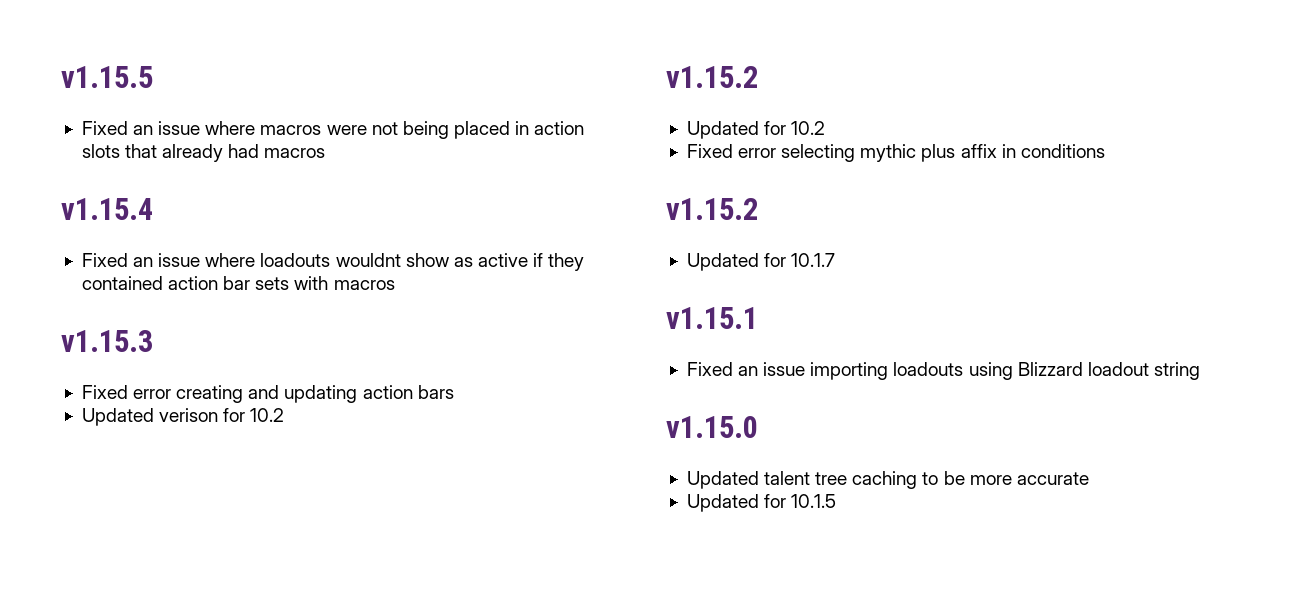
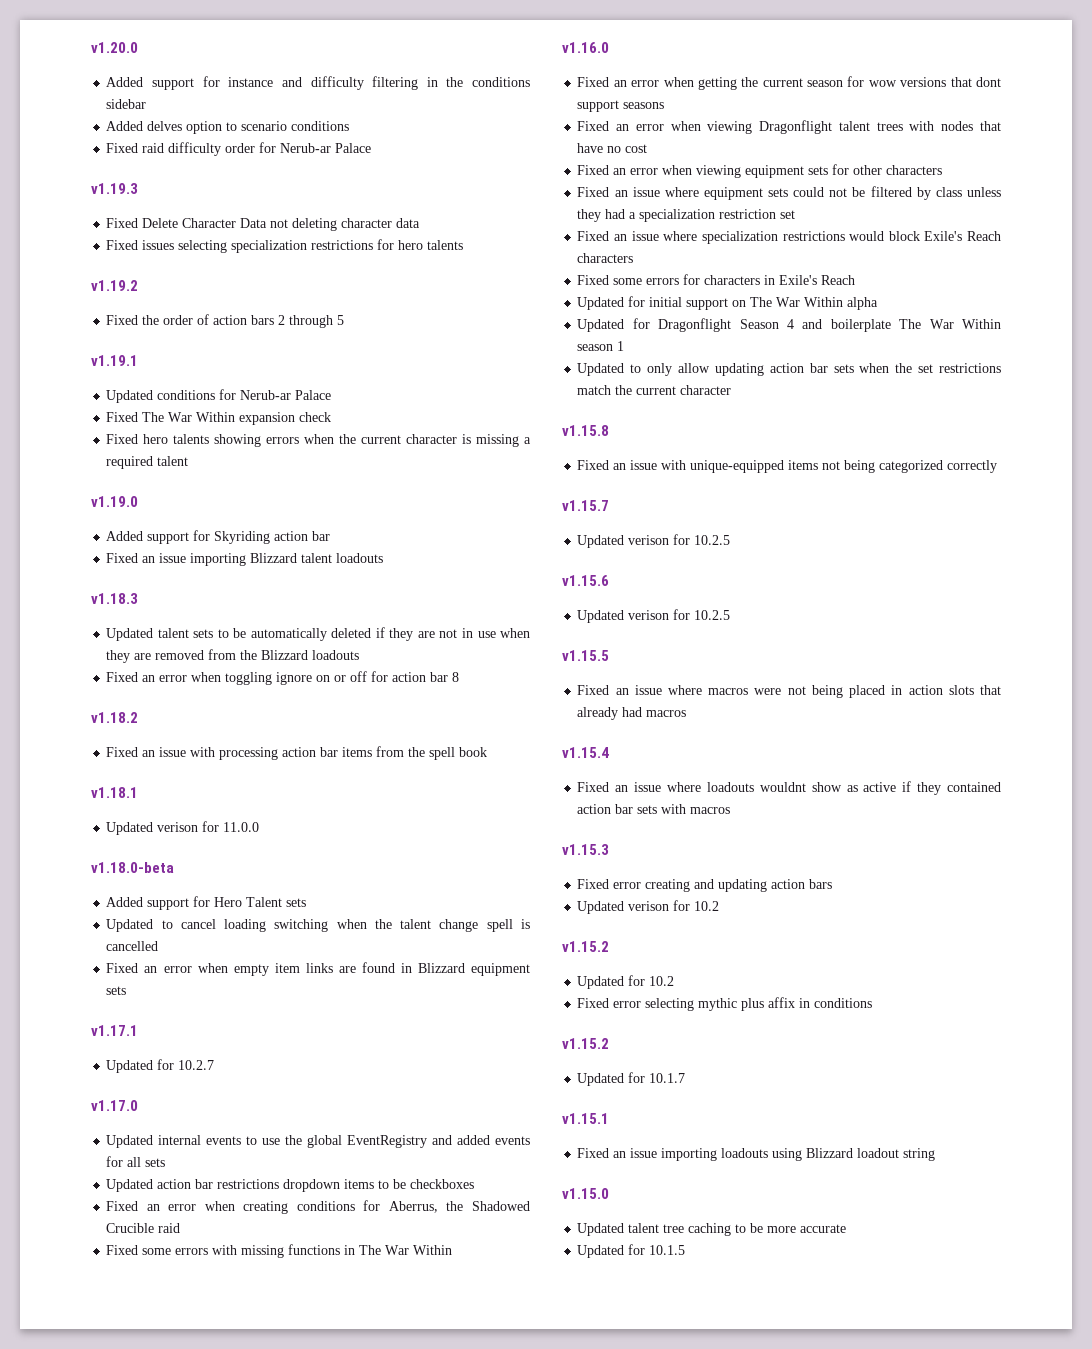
(61, 77) none -> [91,42,138,53] [106,76,530,90] [106,99,147,109] [106,121,350,134] [106,142,372,156] [91,183,138,194] [106,218,421,231] [106,239,464,253] [91,280,138,291] [106,314,345,328] [91,355,138,366] [106,389,332,403] [106,412,332,425] [106,434,531,447] [106,456,189,469] [91,496,138,507] [106,530,331,544] [106,553,384,566] [91,593,138,604] [106,627,530,641] [106,649,360,663] [106,671,460,685] [91,712,138,723] [106,746,488,760] [91,787,138,798] [106,821,260,835] [91,862,174,873] [106,896,307,910] [106,919,530,932] [106,941,159,951] [106,962,531,976] [106,986,127,995] [91,1025,138,1036] [106,1059,215,1073] [91,1100,138,1111] [106,1135,530,1148] [106,1156,166,1167] [106,1179,475,1192] [106,1200,531,1214] [106,1223,181,1233] [106,1244,453,1258] [562,42,609,53] [577,76,1001,90] [577,100,665,112] [577,120,1001,134] [577,143,648,153] [577,164,943,178] [577,186,1001,200] [577,209,796,222] [577,231,1001,244] [577,253,634,263] [577,274,856,285] [577,296,879,310] [577,318,1001,332] [577,341,625,351] [577,363,1001,376] [577,385,732,395] [562,425,609,436] [577,460,998,473] [562,500,609,511] [577,534,731,548] [562,575,609,586] [577,609,731,623] v1.20.0 // Added support for instance and difficulty filtering in the conditions sidebar // Added delves option to scenario conditions // Fixed raid difficulty order for Nerub-ar Palace // v1.19.3 // Fixed Delete Character Data not deleting character data // Fixed issues selecting specialization restrictions for hero talents // v1.19.2 // Fixed the order of action bars 2 through 5 // v1.19.1 // Updated conditions for Nerub-ar Palace // Fixed The War Within expansion check // Fixed hero talents showing errors when the current character is missing a required talent // v1.19.0 // Added support for Skyriding action bar // Fixed an issue importing Blizzard talent loadouts // v1.18.3 // Updated talent sets to be automatically deleted if they are not in use when they are removed from the Blizzard loadouts // Fixed an error when toggling ignore on or off for action bar 8 // v1.18.2 // Fixed an issue with processing action bar items from the spell book // v1.18.1 // Updated verison for 11.0.0 // v1.18.0-beta // Added support for Hero Talent sets // Updated to cancel loading switching when the talent change spell is cancelled // Fixed an error when empty item links are found in Blizzard equipment sets // v1.17.1 // Updated for 10.2.7 // v1.17.0 // Updated internal events to use the global EventRegistry and added events for all sets // Updated action bar restrictions dropdown items to be checkboxes // Fixed an error when creating conditions for Aberrus, the Shadowed Crucible raid // Fixed some errors with missing functions in The War Within // v1.16.0 // Fixed an error when getting the current season for wow versions that dont support seasons // Fixed an error when viewing Dragonflight talent trees with nodes that have no cost // Fixed an error when viewing equipment sets for other characters // Fixed an issue where equipment sets could not be filtered by class unless they had a specialization restriction set // Fixed an issue where specialization restrictions would block Exile's Reach characters // Fixed some errors for characters in Exile's Reach // Updated for initial support on The War Within alpha // Updated for Dragonflight Season 4 and boilerplate The War Within season 1 // Updated to only allow updating action bar sets when the set restrictions match the current character // v1.15.8 // Fixed an issue with unique-equipped items not being categorized correctly // v1.15.7 // Updated verison for 10.2.5 // v1.15.6 // Updated verison for 10.2.5 //

